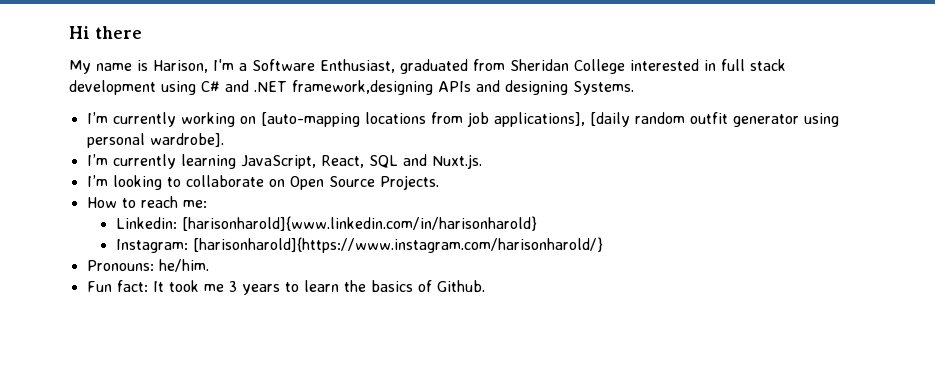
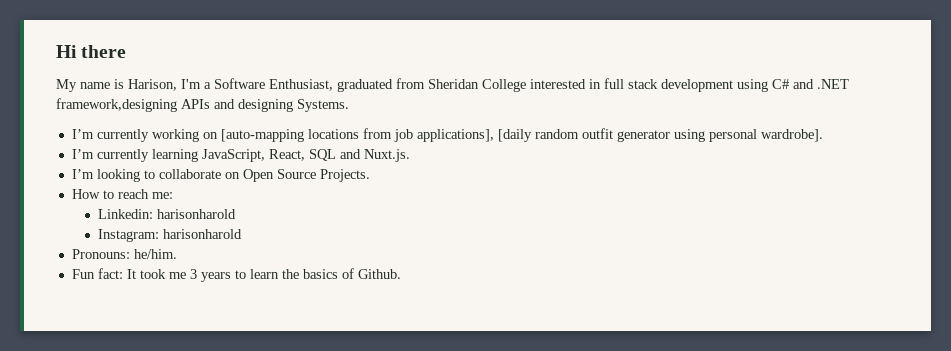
[181,216,537,231] [harisonharold]{www.linkedin.com/in/harisonharold} -> [156,209,236,219] harisonharold
[192,237,603,253] [harisonharold]{https://www.instagram.com/harisonharold/} -> [162,229,242,239] harisonharold

